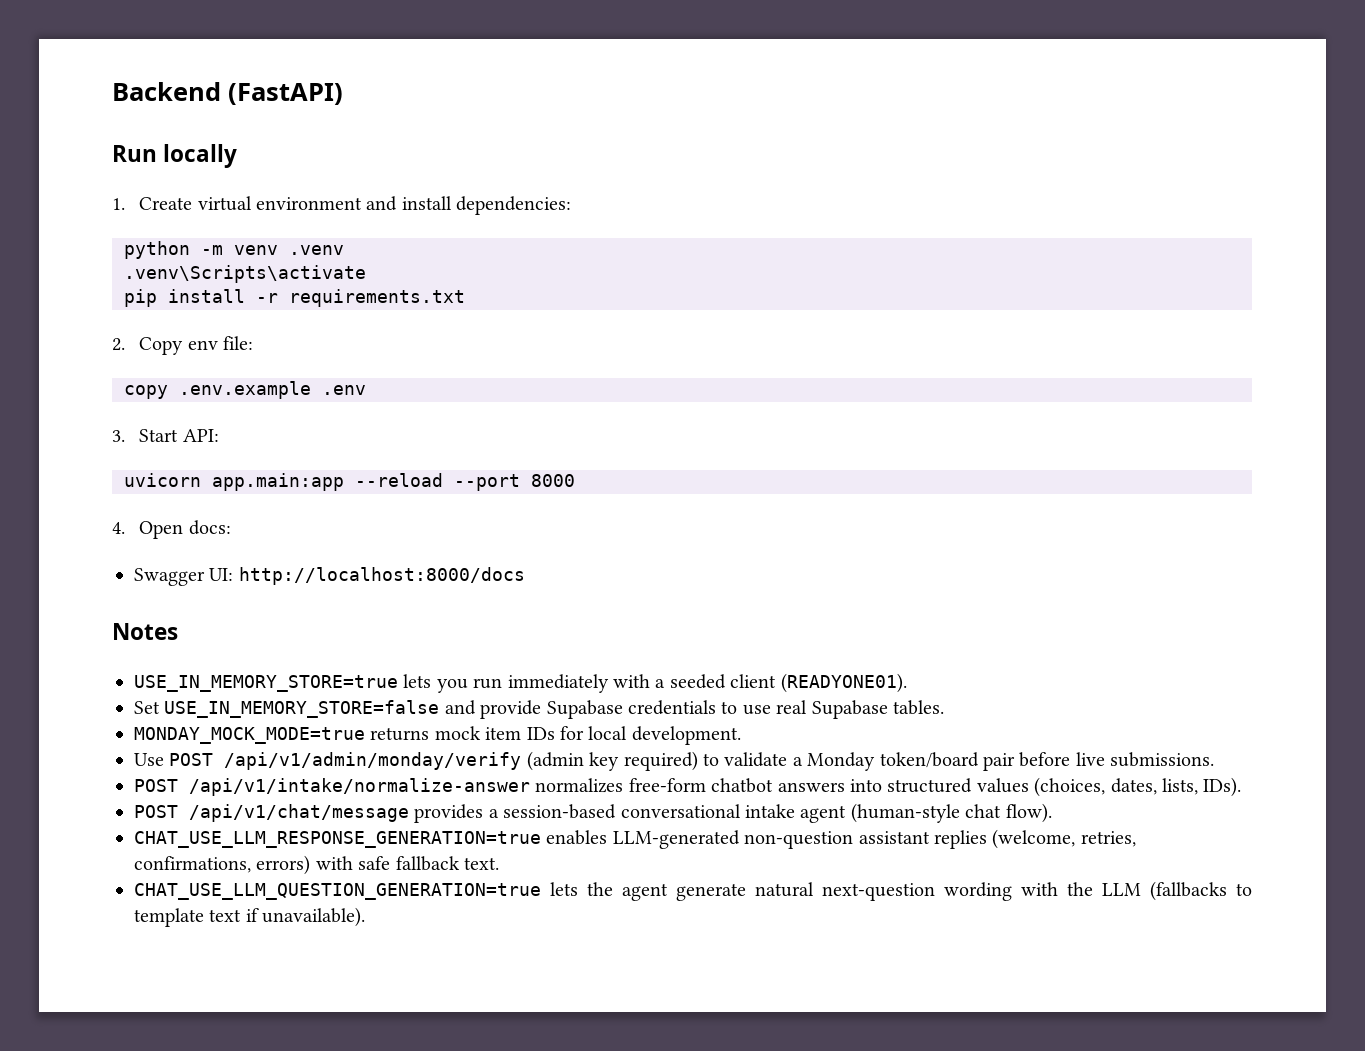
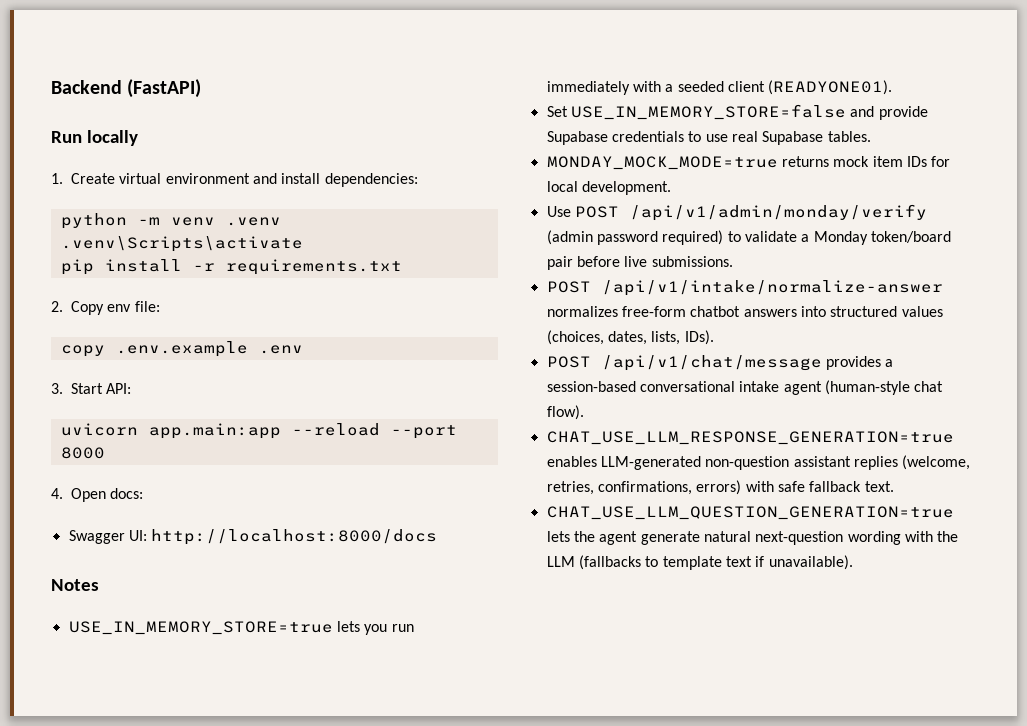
[589,752,620,771] key -> [596,231,658,245] password

